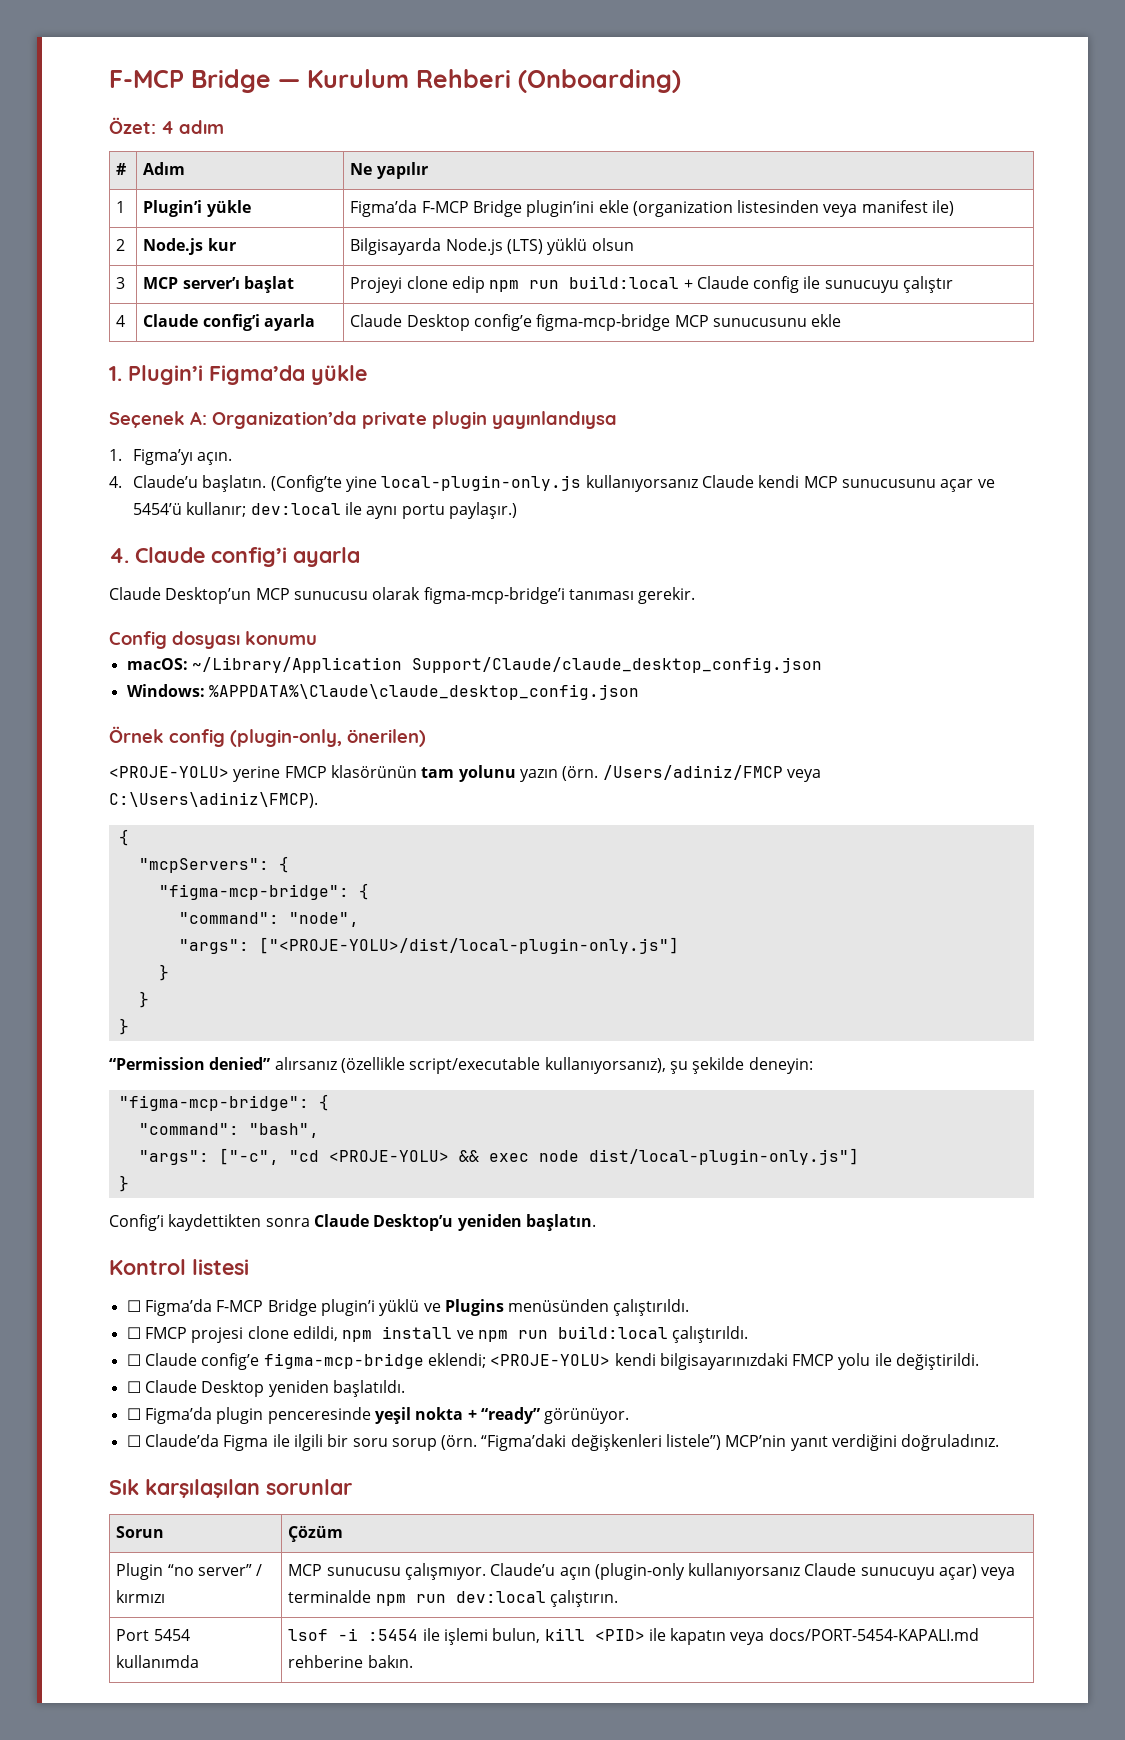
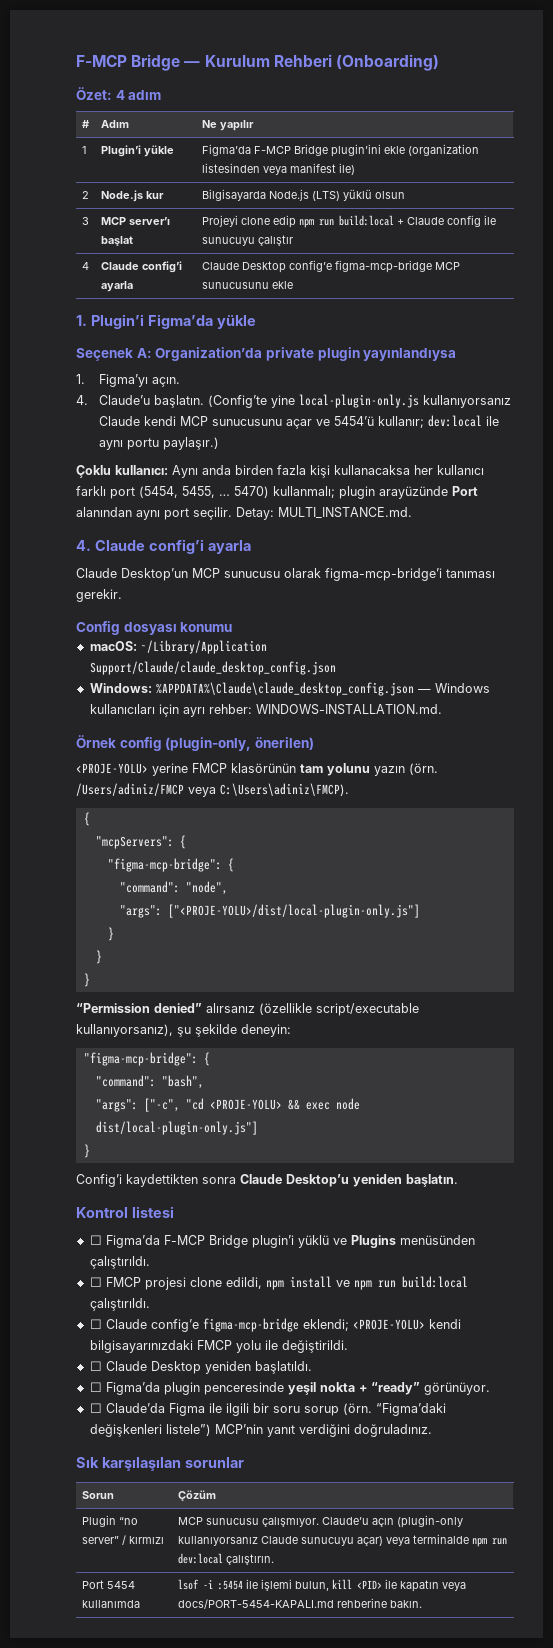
(518, 510) none -> [76,465,484,478] [76,486,478,499] [76,507,412,520] // Çoklu kullanıcı: Aynı anda birden fazla kişi kullanacaksa her kullanıcı farklı port (5454, 5455, … 5470) kullanmalı; plugin arayüzünde Port alanından aynı port seçilir. Detay: MULTI_INSTANCE.md.
(639, 692) none -> [417,683,490,693] [89,704,442,717] — Windows kullanıcıları için ayrı rehber: WINDOWS-INSTALLATION.md.

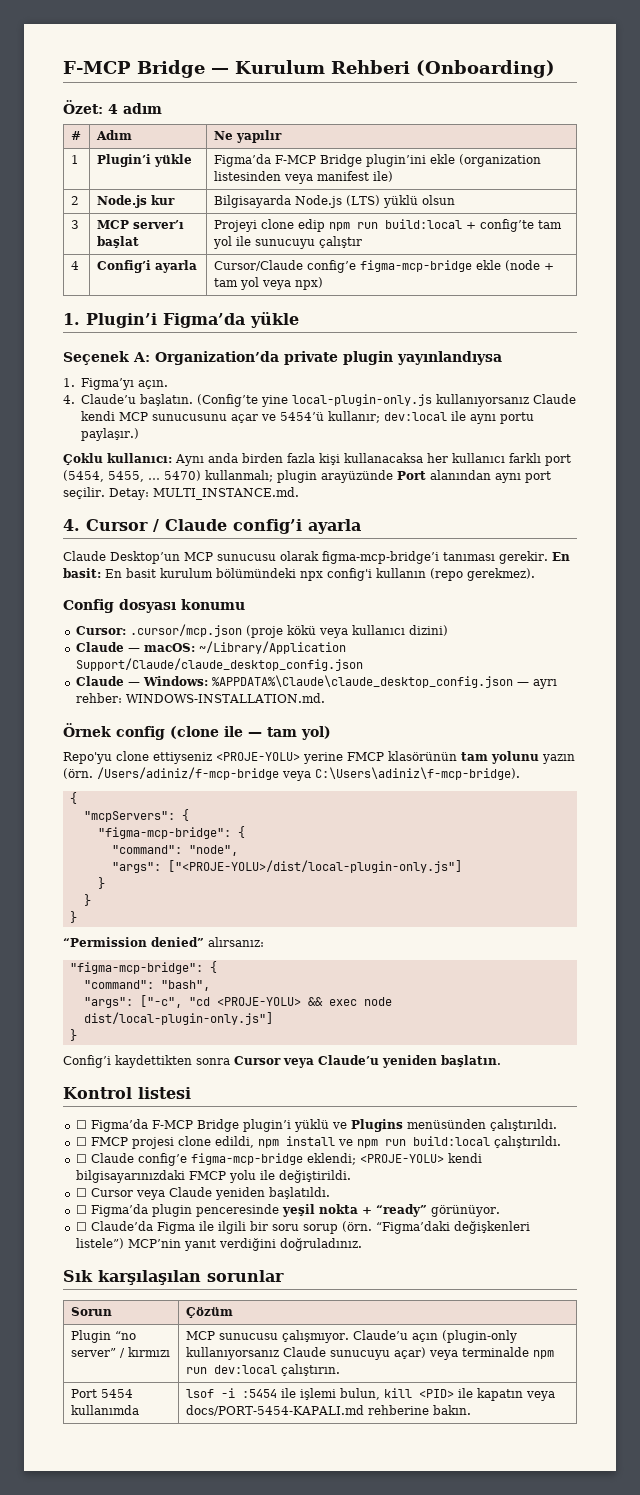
[406,215,481,227] Claude config -> [479,219,562,232] [212,236,232,249] config’te tam yol
[100,261,182,273] Claude config’i -> [96,260,151,273] Config’i
[201,260,460,273] [201,281,293,289] Claude Desktop config’e figma-mcp-bridge MCP sunucusunu ekle -> [213,260,554,273] [213,277,323,290] Cursor/Claude config’e figma-mcp-bridge ekle (node + tam yol veya npx)
(91, 545) none -> [86,519,159,532] Cursor /
[76,621,233,635] // Config dosyası konumu // -> [551,552,570,561] [63,568,535,581] [63,599,245,613] [75,624,448,638] [75,642,140,652] En basit: En basit kurulum bölümündeki npx config'i kullanın (repo gerekmez). // Config dosyası konumu // Cursor: .cursor/mcp.json (proje kökü veya kullanıcı dizini) // Claude —
(336, 668) none -> [75,676,140,686] Claude —
[434,683,490,693] [89,704,179,717] Windows kullanıcıları için -> (529, 684) none
[165,737,314,751] (plugin-only, önerilen) // -> [170,726,331,740] [63,751,212,764] (clone ile — tam yol) // Repo'yu clone ettiyseniz
[76,783,349,797] /Users/adiniz/FMCP veya C:\Users\adiniz\FMCP). -> [97,767,520,781] /Users/adiniz/f-mcp-bridge veya C:\Users\adiniz\f-mcp-bridge).
[206,1003,419,1016] [76,1024,291,1037] alırsanız (özellikle script/executable kullanıyorsanız), şu şekilde deneyin: -> [208,937,264,947] alırsanız:
[240,1174,349,1187] Claude Desktop’u -> [234,1055,379,1068] Cursor veya Claude’u
[105,1361,201,1374] Claude Desktop -> [90,1187,212,1200] Cursor veya Claude

